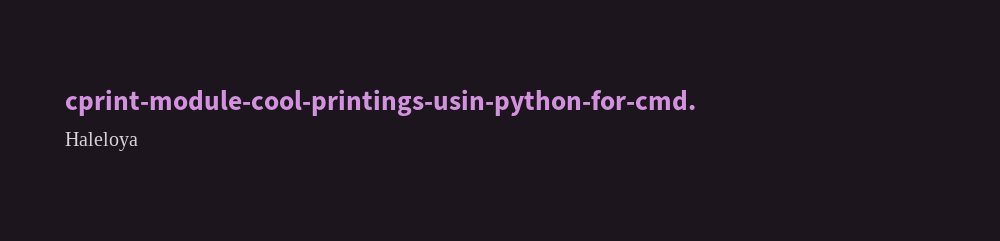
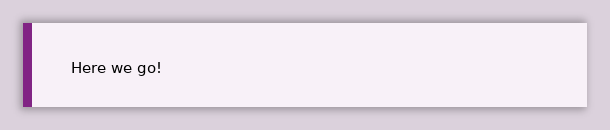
[65,89,696,116] [65,132,138,151] cprint-module-cool-printings-usin-python-for-cmd. // Haleloya -> [71,62,162,76] Here we go!

